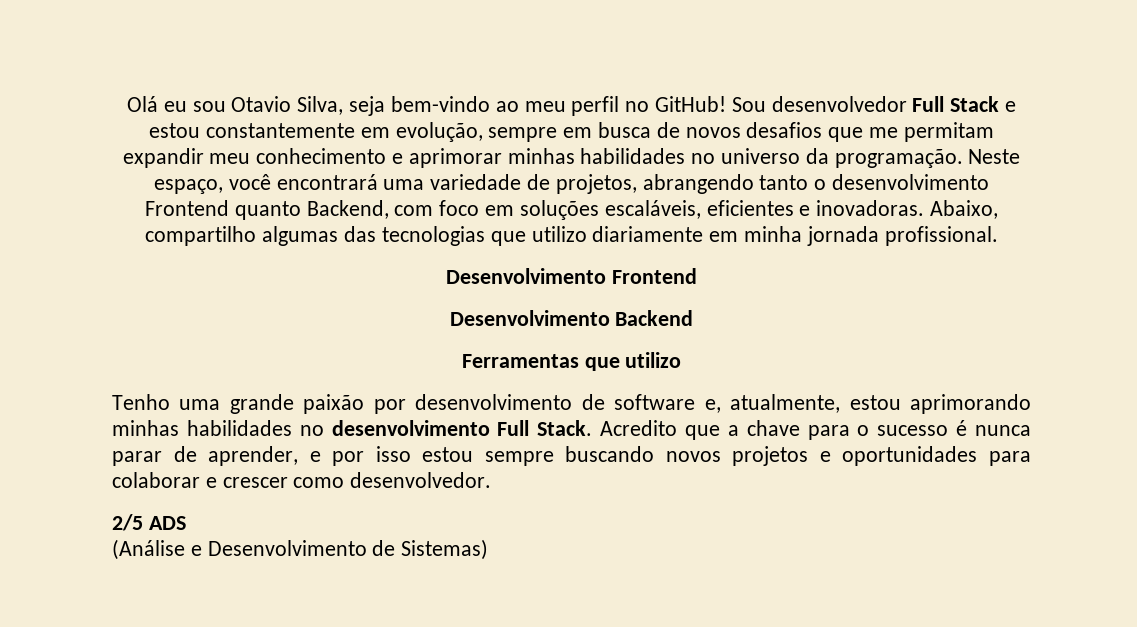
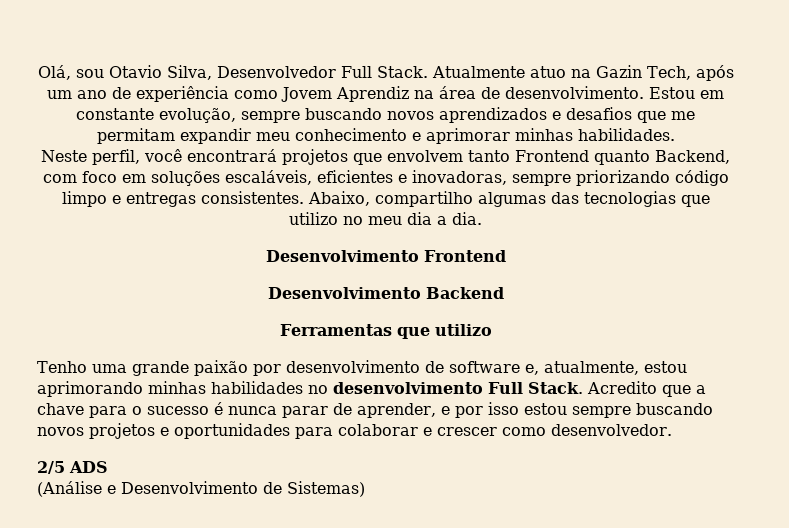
[127,96,187,112] Olá eu -> [37,65,71,80] Olá,
[349,96,1016,116] [149,122,741,142] seja bem-vindo ao meu perfil no GitHub! Sou desenvolvedor Full Stack e estou constantemente em evolução, sempre em busca de novos -> [216,65,734,81] [47,86,724,102] [76,107,561,123] Desenvolvedor Full Stack. Atualmente atuo na Gazin Tech, após um ano de experiência como Jovem Aprendiz na área de desenvolvimento. Estou em constante evolução, sempre buscando novos aprendizados e
[580,148,1021,168] [153,174,990,194] habilidades no universo da programação. Neste espaço, você encontrará uma variedade de projetos, abrangendo tanto o desenvolvimento -> [577,128,675,141] [41,149,510,165] habilidades. // Neste perfil, você encontrará projetos que envolvem tanto
[816,200,925,216] inovadoras. -> [411,170,729,186] [61,191,304,207] inovadoras, sempre priorizando código limpo e entregas consistentes.
[592,226,998,246] diariamente em minha jornada profissional. -> [343,212,482,225] no meu dia a dia.

